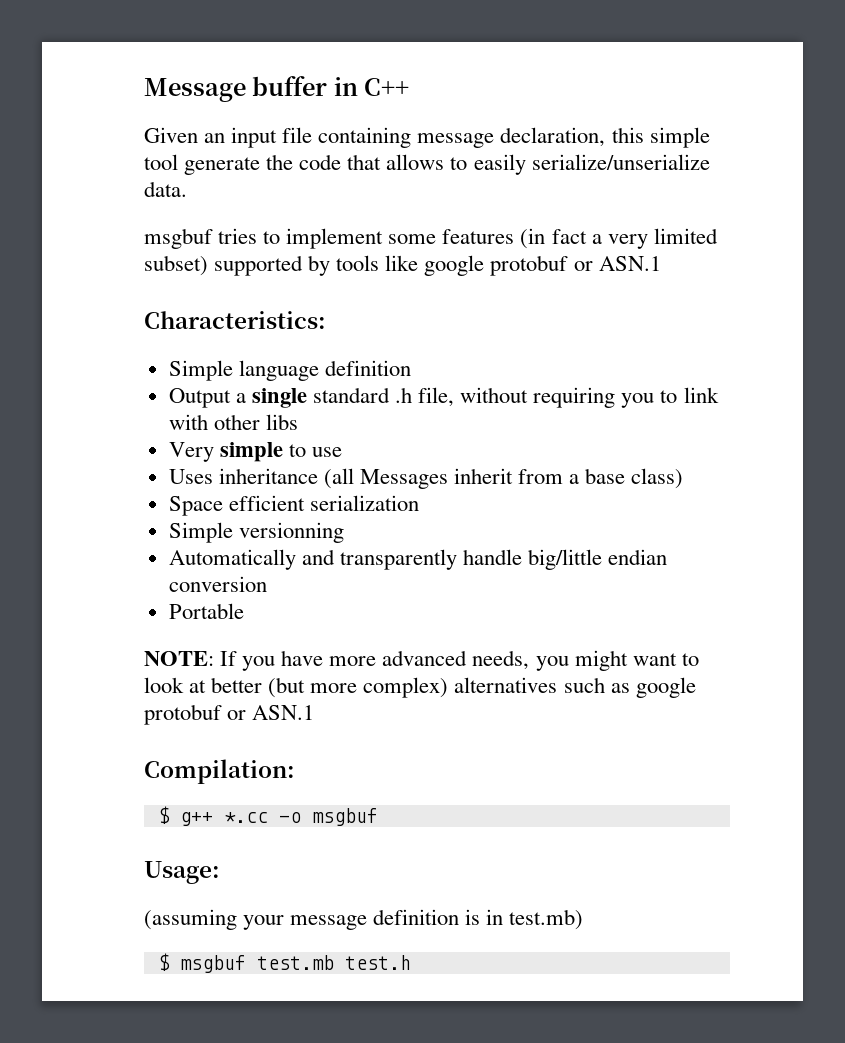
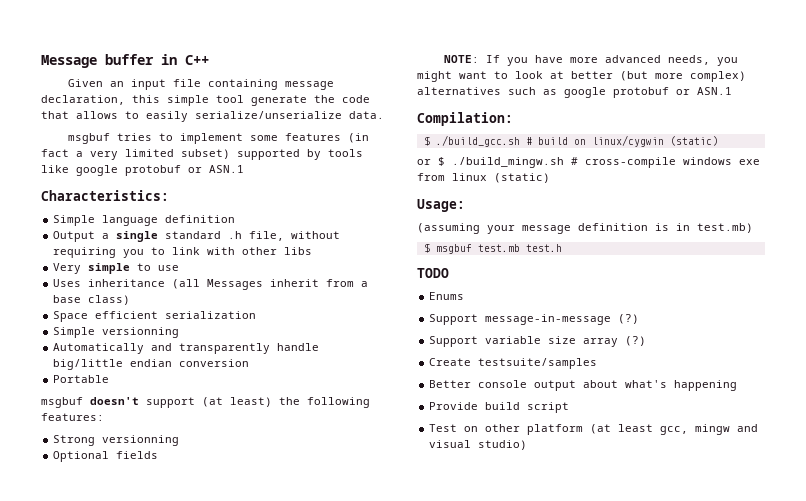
(244, 611) none -> [41,397,370,408] [41,413,104,421] [53,435,180,446] [53,451,159,462] // msgbuf doesn't support (at least) the following features: // Strong versionning // Optional fields
[179,808,378,826] g++ *.cc -o msgbuf -> [435,135,718,147] [417,157,760,168] [417,173,550,183] ./build_gcc.sh # build on linux/cygwin (static) // or $ ./build_mingw.sh # cross-compile windows exe from linux (static)
(411, 962) none -> [417,268,449,278] [429,292,465,300] [429,314,640,325] [429,336,647,347] [429,358,598,369] [429,380,738,391] [429,402,570,413] [429,424,759,435] [429,440,528,450] // TODO // Enums // Support message-in-message (?) // Support variable size array (?) // Create testsuite/samples // Better console output about what's happening // Provide build script // Test on other platform (at least gcc, mingw and visual studio)

